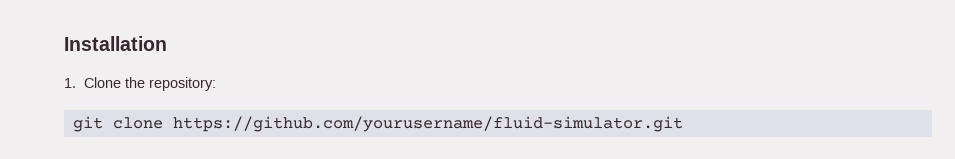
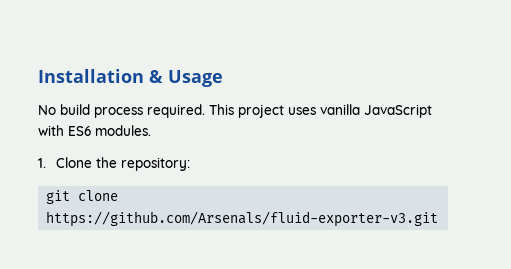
(167, 43) none -> [149,70,223,87] [38,104,432,118] [38,125,151,136] & Usage // No build process required. This project uses vanilla JavaScript with ES6 modules.
[172,116,683,132] https://github.com/yourusername/fluid-simulator.git -> [46,211,439,227] https://github.com/Arsenals/fluid-exporter-v3.git

